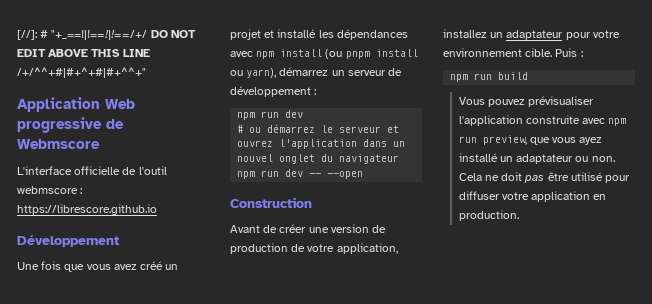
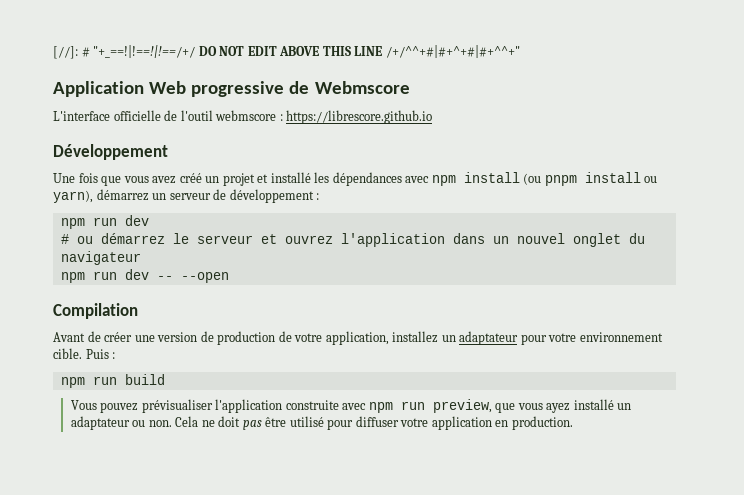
[230,197,312,208] Construction -> [53,303,138,319] Compilation

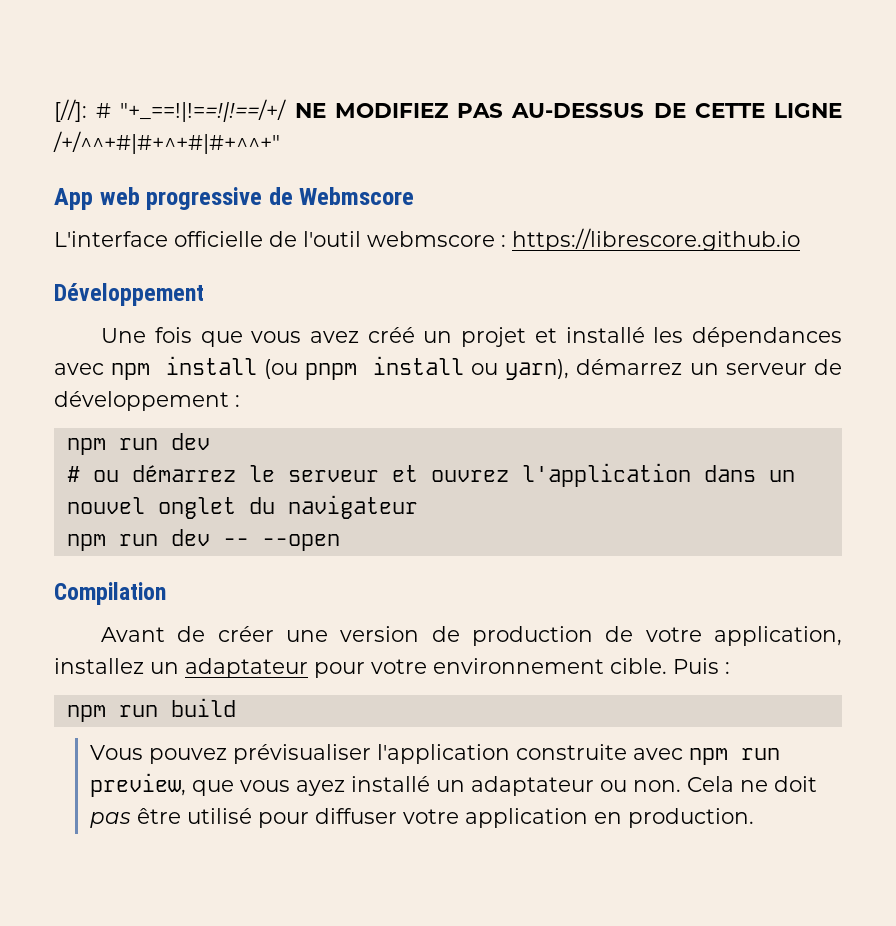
[198,46,383,56] DO NOT EDIT ABOVE THIS LINE -> [294,103,842,118] NE MODIFIEZ PAS AU-DESSUS DE CETTE LIGNE
[53,81,187,97] Application Web -> [54,187,140,210] App web

